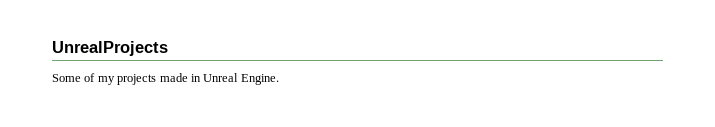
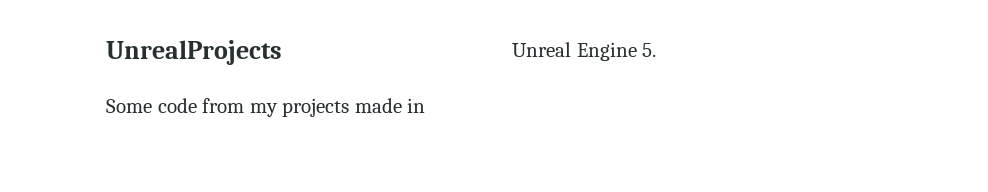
[84,73,96,82] of -> [157,98,245,113] code from
[240,74,279,85] Engine. -> [576,42,657,61] Engine 5.

